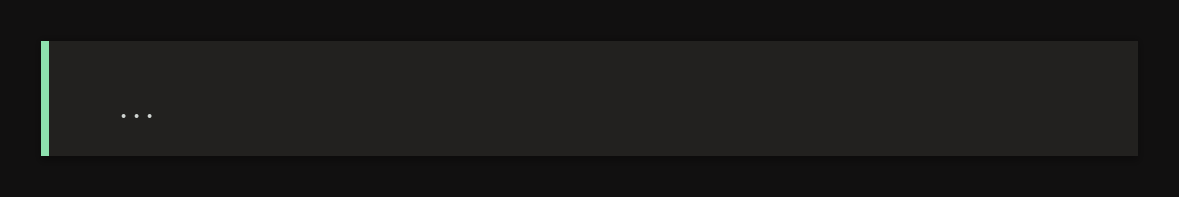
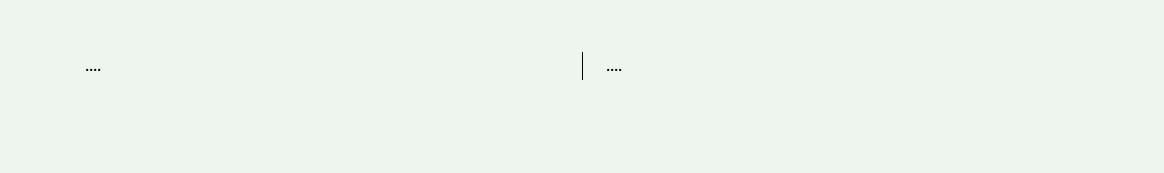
[117,114,156,118] ... -> [85,68,101,71] [606,68,622,71] .... // ....

